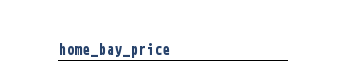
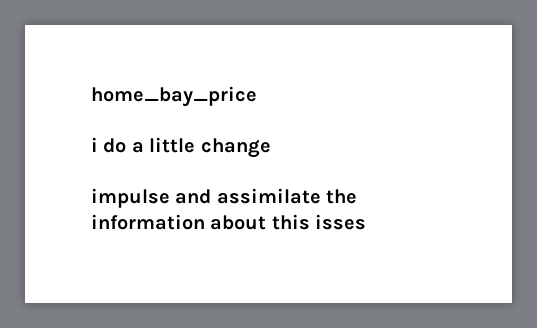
(170, 50) none -> [91,137,271,158] [91,188,358,208] [91,214,367,230] // i do a little change // impulse and assimilate the information about this isses

